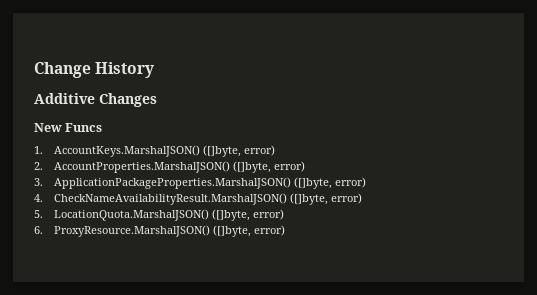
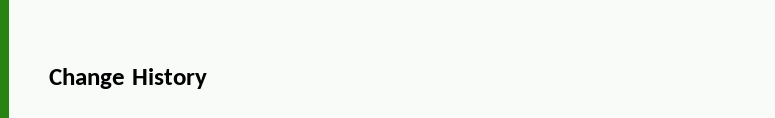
[34,93,157,107] [34,123,103,132] [34,145,276,157] [34,161,306,173] [34,177,367,189] [34,193,363,205] [34,209,285,221] [34,225,286,237] // Additive Changes // New Funcs // 1. AccountKeys.MarshalJSON() ([]byte, error) // 2. AccountProperties.MarshalJSON() ([]byte, error) // 3. ApplicationPackageProperties.MarshalJSON() ([]byte, error) // 4. CheckNameAvailabilityResult.MarshalJSON() ([]byte, error) // 5. LocationQuota.MarshalJSON() ([]byte, error) // 6. ProxyResource.MarshalJSON() ([]byte, error) -> (207, 78) none

